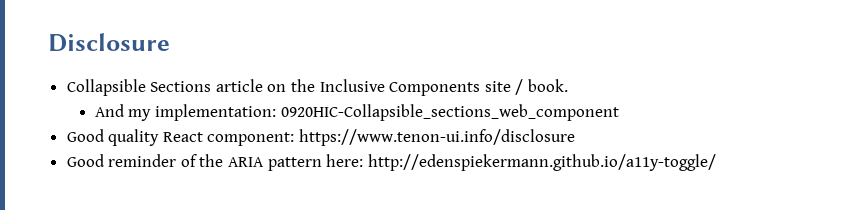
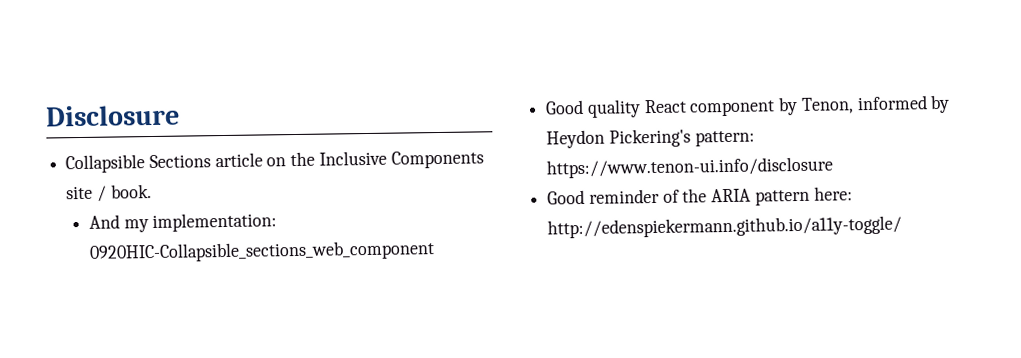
[207,132,295,146] component: -> [689,94,951,117] [546,128,755,149] component by Tenon, informed by Heydon Pickering's pattern:

